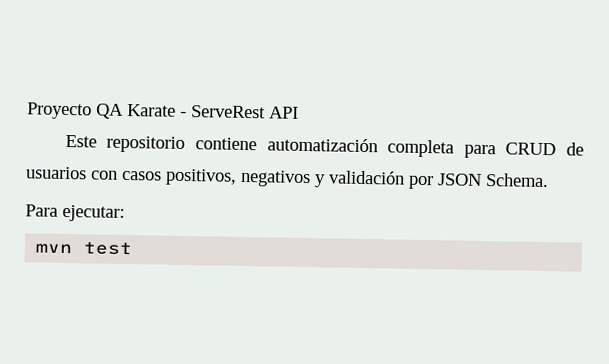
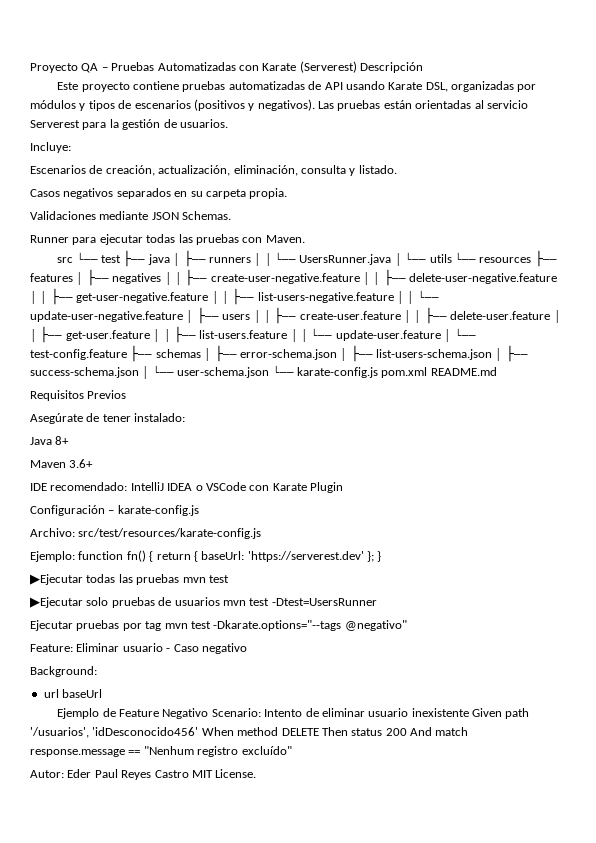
[127,104,299,119] [64,134,585,159] [26,166,549,190] [25,204,125,222] [35,241,133,256] Karate - ServeRest API // Este repositorio contiene automatización completa para CRUD de usuarios con casos positivos, negativos y validación por JSON Schema. // Para ejecutar: // mvn test -> [101,61,423,73] [57,81,537,92] [30,99,528,111] [30,119,228,130] [30,142,71,153] [30,165,397,176] [30,188,288,199] [30,211,232,220] [30,234,305,245] [57,250,557,267] [30,269,558,286] [30,288,439,305] [30,307,561,324] [30,326,476,343] [30,345,528,362] [30,365,497,379] [30,390,127,401] [30,413,186,424] [30,436,70,445] [30,459,94,468] [30,482,343,493] [30,505,199,516] [30,528,262,539] [30,550,382,562] [30,574,229,585] [30,597,377,608] [30,620,407,631] [30,643,247,654] [30,666,97,677] [43,689,103,698] [57,708,530,719] [30,727,469,738] [30,746,292,757] [30,769,257,780] – Pruebas Automatizadas con Karate (Serverest) Descripción // Este proyecto contiene pruebas automatizadas de API usando Karate DSL, organizadas por módulos y tipos de escenarios (positivos y negativos). Las pruebas están orientadas al servicio Serverest para la gestión de usuarios. // Incluye: // Escenarios de creación, actualización, eliminación, consulta y listado. // Casos negativos separados en su carpeta propia. // Validaciones mediante JSON Schemas. // Runner para ejecutar todas las pruebas con Maven. // src └── test ├── java │ ├── runners │ │ └── UsersRunner.java │ └── utils └── resources ├── features │ ├── negatives │ │ ├── create-user-negative.feature │ │ ├── delete-user-negative.feature │ │ ├── get-user-negative.feature │ │ ├── list-users-negative.feature │ │ └── update-user-negative.feature │ ├── users │ │ ├── create-user.feature │ │ ├── delete-user.feature │ │ ├── get-user.feature │ │ ├── list-users.feature │ │ └── update-user.feature │ └── test-config.feature ├── schemas │ ├── error-schema.json │ ├── list-users-schema.json │ ├── success-schema.json │ └── user-schema.json └── karate-config.js pom.xml README.md // Requisitos Previos // Asegúrate de tener instalado: // Java 8+ // Maven 3.6+ // IDE recomendado: IntelliJ IDEA o VSCode con Karate Plugin // Configuración – karate-config.js // Archivo: src/test/resources/karate-config.js // Ejemplo: function fn() { return { baseUrl: 'https://serverest.dev' }; } // ▶Ejecutar todas las pruebas mvn test // ▶Ejecutar solo pruebas de usuarios mvn test -Dtest=UsersRunner // Ejecutar pruebas por tag mvn test -Dkarate.options="--tags @negativo" // Feature: Eliminar usuario - Caso negativo // Background: // url baseUrl // Ejemplo de Feature Negativo Scenario: Intento de eliminar usuario inexistente Given path '/usuarios', 'idDesconocido456' When method DELETE Then status 200 And match response.message == "Nenhum registro excluído" // Autor: Eder Paul Reyes Castro MIT License.

